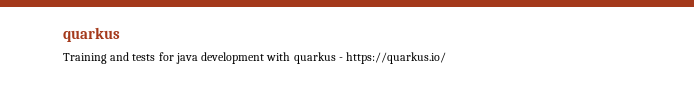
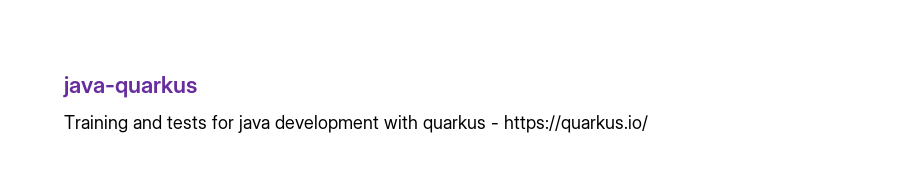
[63,27,120,42] quarkus -> [63,76,197,98] java-quarkus

